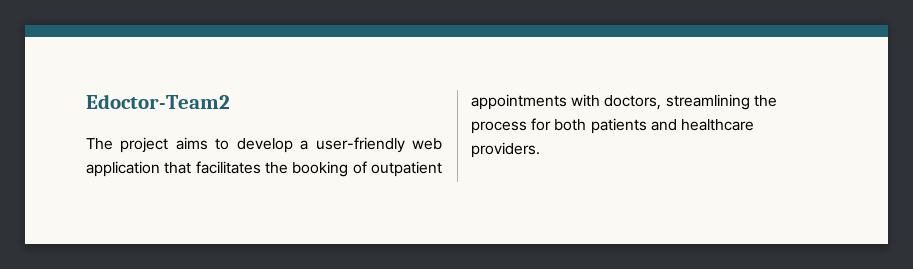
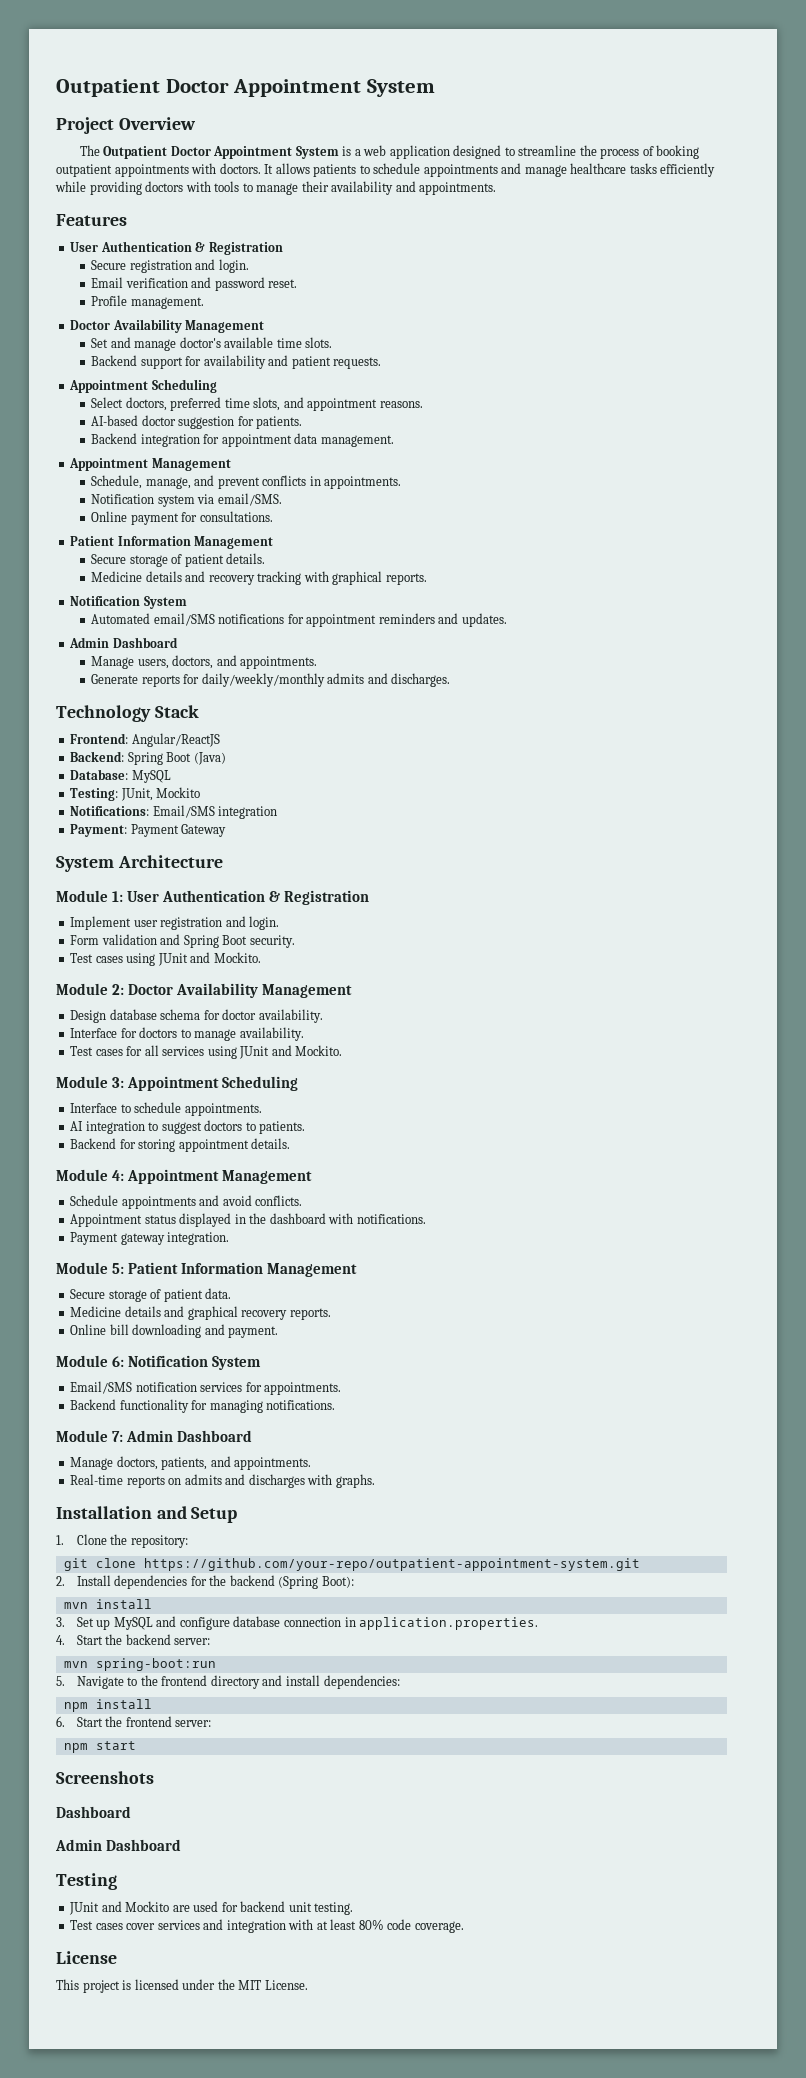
[86,94,230,109] [86,137,442,153] [86,161,442,177] [471,94,777,110] [471,118,754,134] [471,142,540,158] Edoctor-Team2 // The project aims to develop a user-friendly web application that facilitates the booking of outpatient appointments with doctors, streamlining the process for both patients and healthcare providers. -> [56,79,435,97] [56,117,196,134] [79,145,700,159] [56,163,716,177] [55,181,497,195] [56,214,127,226] [70,241,283,255] [91,259,249,273] [91,277,298,291] [91,295,204,309] [70,319,265,333] [91,337,333,351] [91,355,382,369] [69,379,217,393] [91,397,423,411] [91,415,303,429] [91,433,394,447] [69,458,231,471] [91,475,402,489] [91,493,282,507] [91,511,273,525] [70,536,274,549] [91,553,266,567] [91,571,427,585] [70,596,187,609] [91,613,507,627] [69,637,178,648] [91,655,318,669] [91,673,451,687] [56,705,199,722] [70,733,220,747] [70,751,226,765] [70,769,171,783] [70,787,201,801] [70,805,278,819] [70,824,227,837] [56,855,223,872] [56,890,370,905] [70,916,280,930] [70,934,295,948] [70,952,261,966] [56,983,353,998] [70,1009,323,1023] [70,1027,304,1041] [70,1045,343,1059] [56,1076,299,1091] [70,1102,262,1116] [70,1120,306,1134] [70,1138,291,1152] [56,1169,313,1184] [70,1195,303,1209] [70,1213,426,1227] [70,1232,230,1245] [56,1262,358,1277] [70,1288,232,1302] [70,1306,331,1320] [70,1324,279,1338] [56,1355,262,1370] [70,1381,342,1395] [70,1399,336,1413] [56,1430,253,1442] [70,1456,312,1470] [70,1474,375,1488] [56,1506,238,1523] [56,1534,188,1548] [63,1558,640,1571] [56,1575,354,1589] [63,1599,152,1609] [56,1616,539,1630] [56,1634,211,1645] [63,1658,216,1671] [56,1675,400,1689] [63,1699,152,1712] [56,1716,212,1727] [63,1741,136,1753] [56,1771,154,1784] [56,1806,131,1818] [55,1839,182,1851] [56,1873,117,1890] [69,1901,354,1915] [70,1919,464,1933] [56,1951,117,1964] [56,1979,308,1993] Outpatient Doctor Appointment System // Project Overview // The Outpatient Doctor Appointment System is a web application designed to streamline the process of booking outpatient appointments with doctors. It allows patients to schedule appointments and manage healthcare tasks efficiently while providing doctors with tools to manage their availability and appointments. // Features // User Authentication & Registration // Secure registration and login. // Email verification and password reset. // Profile management. // Doctor Availability Management // Set and manage doctor's available time slots. // Backend support for availability and patient requests. // Appointment Scheduling // Select doctors, preferred time slots, and appointment reasons. // AI-based doctor suggestion for patients. // Backend integration for appointment data management. // Appointment Management // Schedule, manage, and prevent conflicts in appointments. // Notification system via email/SMS. // Online payment for consultations. // Patient Information Management // Secure storage of patient details. // Medicine details and recovery tracking with graphical reports. // Notification System // Automated email/SMS notifications for appointment reminders and updates. // Admin Dashboard // Manage users, doctors, and appointments. // Generate reports for daily/weekly/monthly admits and discharges. // Technology Stack // Frontend: Angular/ReactJS // Backend: Spring Boot (Java) // Database: MySQL // Testing: JUnit, Mockito // Notifications: Email/SMS integration // Payment: Payment Gateway // System Architecture // Module 1: User Authentication & Registration // Implement user registration and login. // Form validation and Spring Boot security. // Test cases using JUnit and Mockito. // Module 2: Doctor Availability Management // Design database schema for doctor availability. // Interface for doctors to manage availability. // Test cases for all services using JUnit and Mockito. // Module 3: Appointment Scheduling // Interface to schedule appointments. // AI integration to suggest doctors to patients. // Backend for storing appointment details. // Module 4: Appointment Management // Schedule appointments and avoid conflicts. // Appointment status displayed in the dashboard with notifications. // Payment gateway integration. // Module 5: Patient Information Management // Secure storage of patient data. // Medicine details and graphical recovery reports. // Online bill downloading and payment. // Module 6: Notification System // Email/SMS notification services for appointments. // Backend functionality for managing notifications. // Module 7: Admin Dashboard // Manage doctors, patients, and appointments. // Real-time reports on admits and discharges with graphs. // Installation and Setup // 1. Clone the repository: // git clone https://github.com/your-repo/outpatient-appointment-system.git // 2. Install dependencies for the backend (Spring Boot): // mvn install // 3. Set up MySQL and configure database connection in application.properties. // 4. Start the backend server: // mvn spring-boot:run // 5. Navigate to the frontend directory and install dependencies: // npm install // 6. Start the frontend server: // npm start // Screenshots // Dashboard // Admin Dashboard // Testing // JUnit and Mockito are used for backend unit testing. // Test cases cover services and integration with at least 80% code coverage. // License // This project is licensed under the MIT License.

